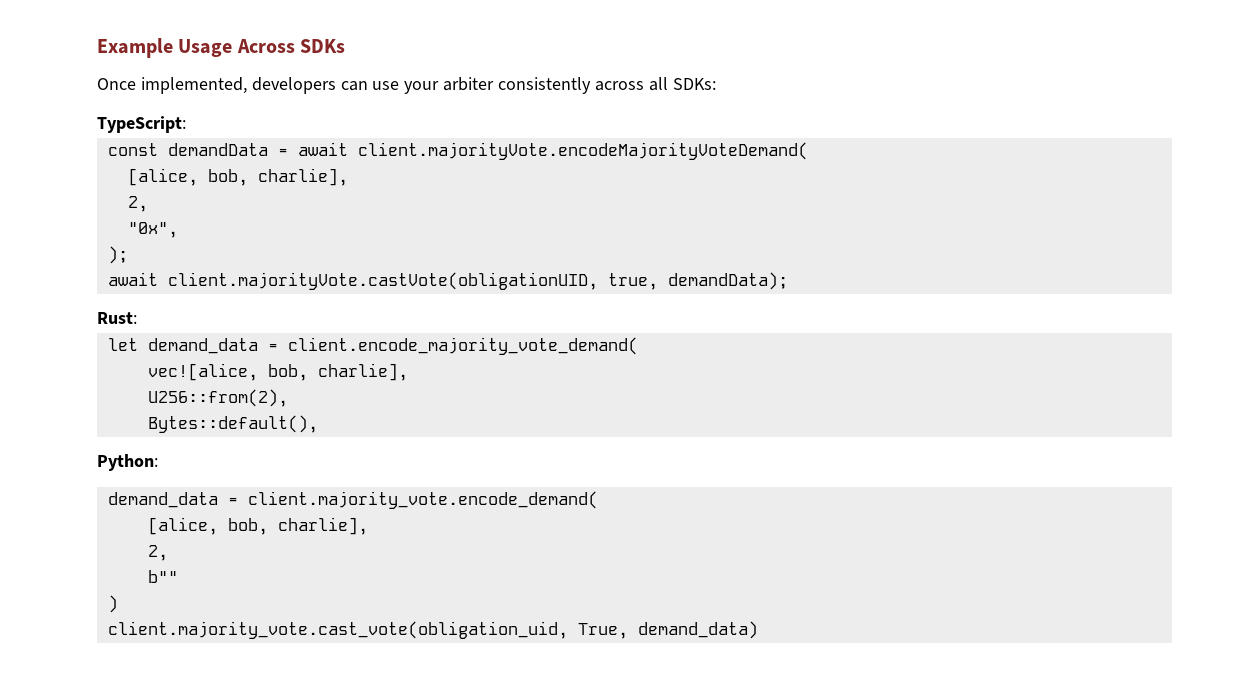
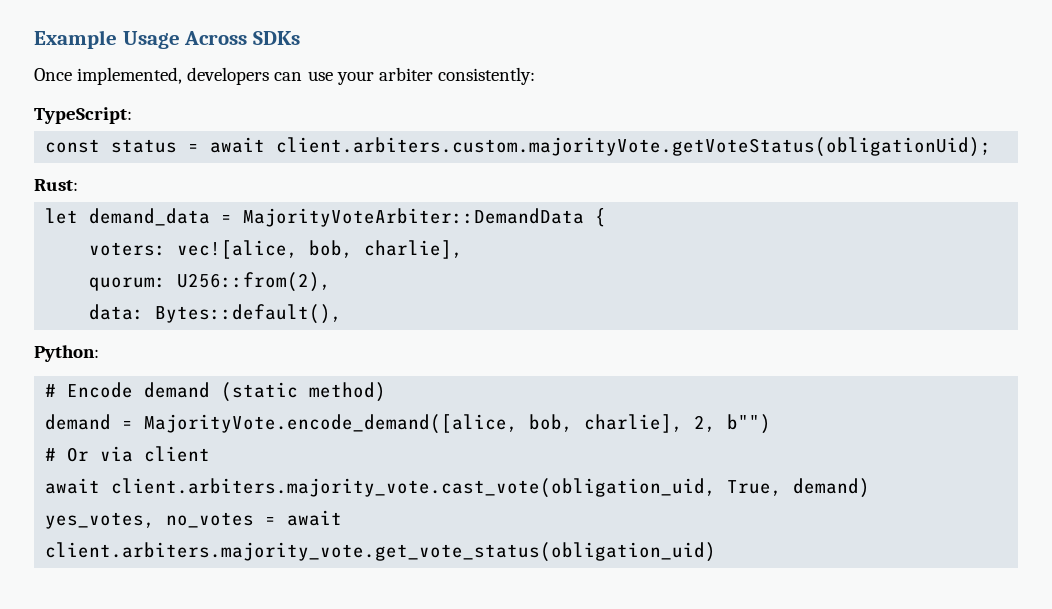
[498,77,716,94] consistently across all SDKs: -> [437,67,535,85] consistently:
[167,142,808,160] [127,168,348,186] [127,196,148,212] [127,222,178,238] [107,246,128,264] [107,272,788,290] demandData = await client.majorityVote.encodeMajorityVoteDemand( // [alice, bob, charlie], // 2, // "0x", // ); // await client.majorityVote.castVote(obligationUID, true, demandData); -> [111,137,992,157] status = await client.arbiters.custom.majorityVote.getVoteStatus(obligationUid);
[287,337,638,355] client.encode_majority_vote_demand( // -> [243,208,607,227] [89,242,167,256] MajorityVoteArbiter::DemandData { // voters:
(408, 372) none -> [89,277,167,291] quorum:
(288, 398) none -> [89,304,145,320] data:
[107,491,598,509] [147,517,368,535] [147,545,168,561] [147,570,178,583] [107,595,118,613] [107,621,758,639] demand_data = client.majority_vote.encode_demand( // [alice, bob, charlie], // 2, // b"" // ) // client.majority_vote.cast_vote(obligation_uid, True, demand_data) -> [45,382,387,402] [45,414,772,434] [45,446,211,462] [45,478,871,498] [45,510,343,529] [45,542,717,562] # Encode demand (static method) // demand = MajorityVote.encode_demand([alice, bob, charlie], 2, b"") // # Or via client // await client.arbiters.majority_vote.cast_vote(obligation_uid, True, demand) // yes_votes, no_votes = await client.arbiters.majority_vote.get_vote_status(obligation_uid)

